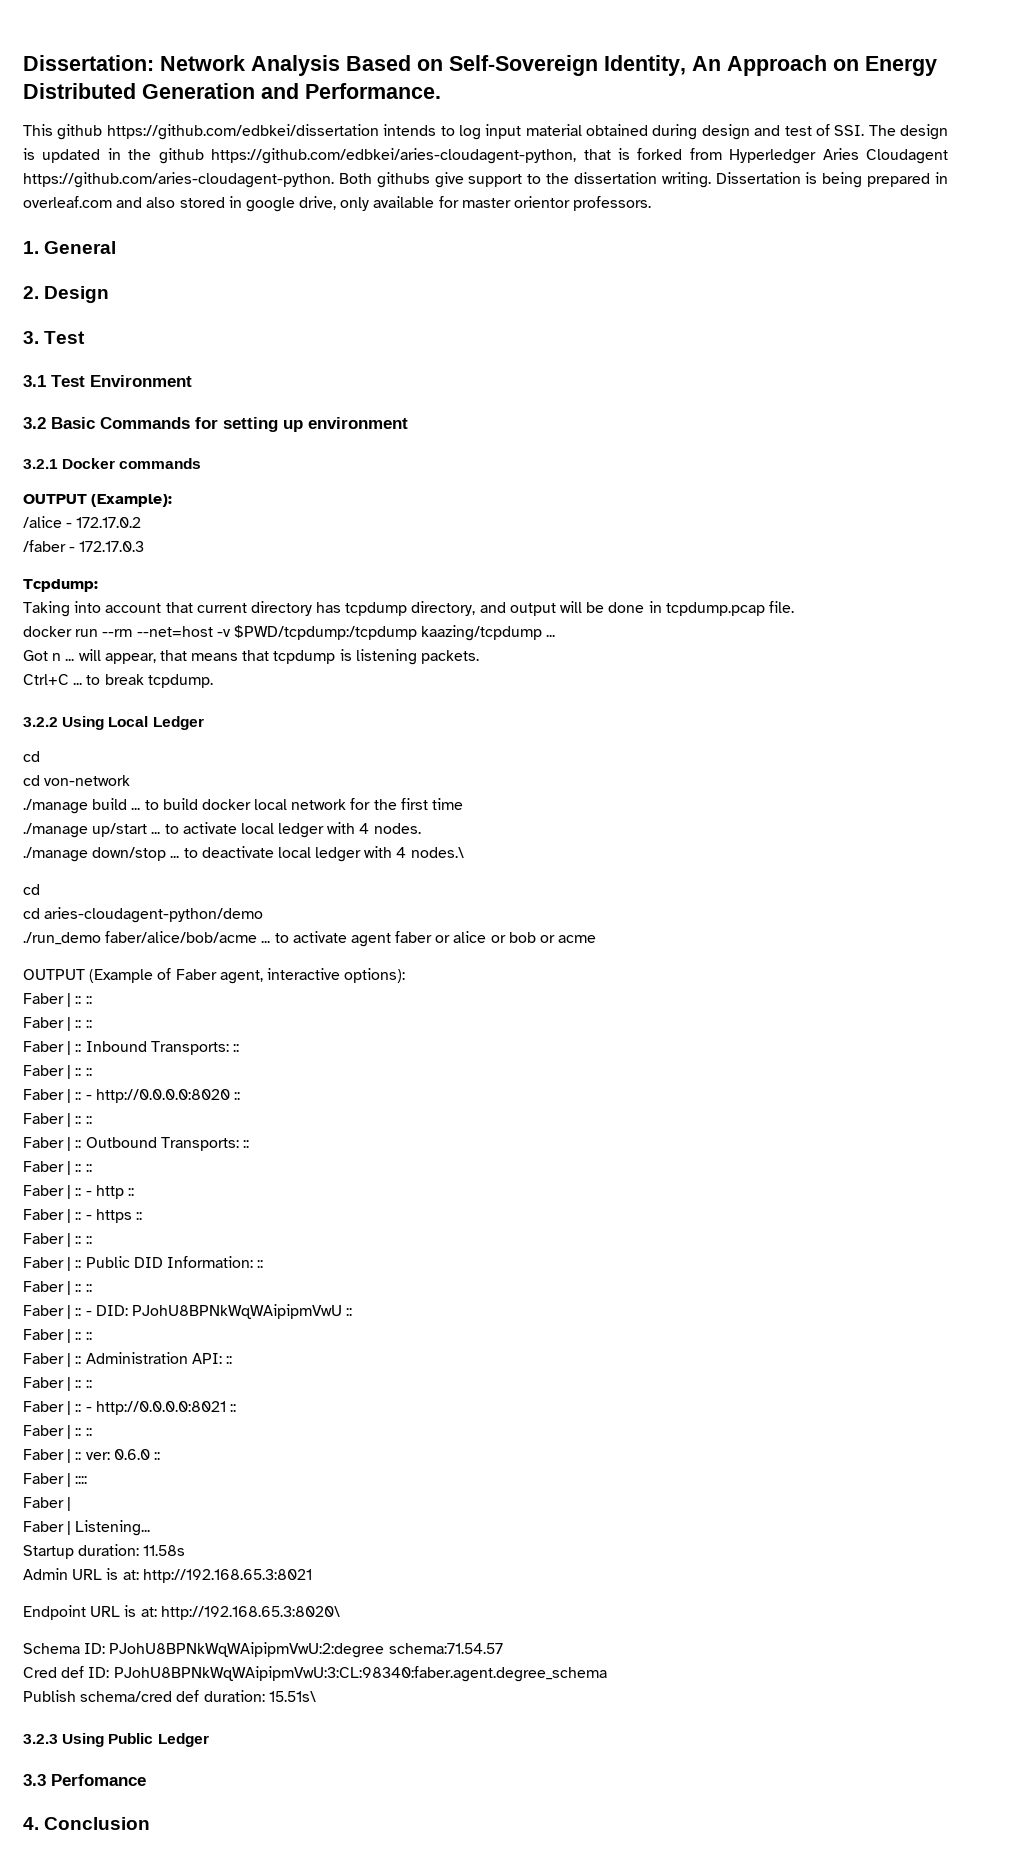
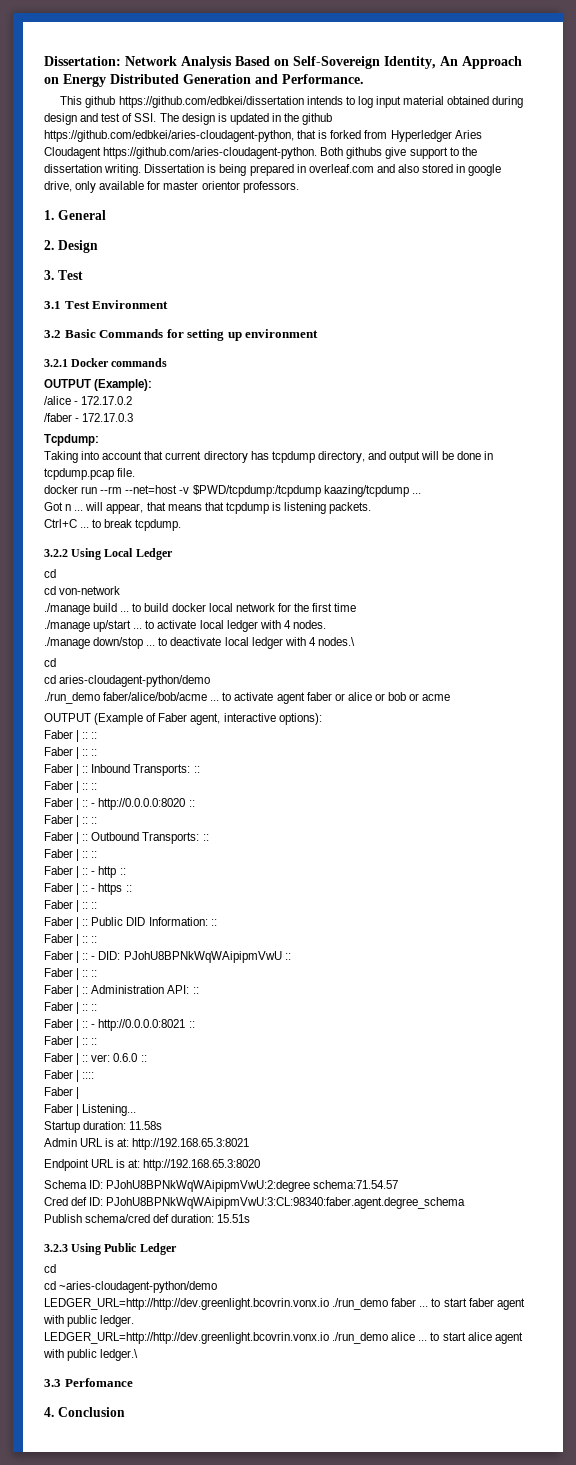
[160,1606,340,1620] http://192.168.65.3:8020\ -> [143,1159,261,1171] http://192.168.65.3:8020
[268,1691,316,1702] 15.51s\ -> [217,1214,251,1223] 15.51s
(209, 1740) none -> [44,1264,56,1273] [44,1281,218,1293] [44,1298,525,1310] [43,1315,135,1327] [44,1332,523,1344] [43,1349,139,1361] // cd // cd ~aries-cloudagent-python/demo // LEDGER_URL=http://http://dev.greenlight.bcovrin.vonx.io ./run_demo faber ... to start faber agent with public ledger. // LEDGER_URL=http://http://dev.greenlight.bcovrin.vonx.io ./run_demo alice ... to start alice agent with public ledger.\

